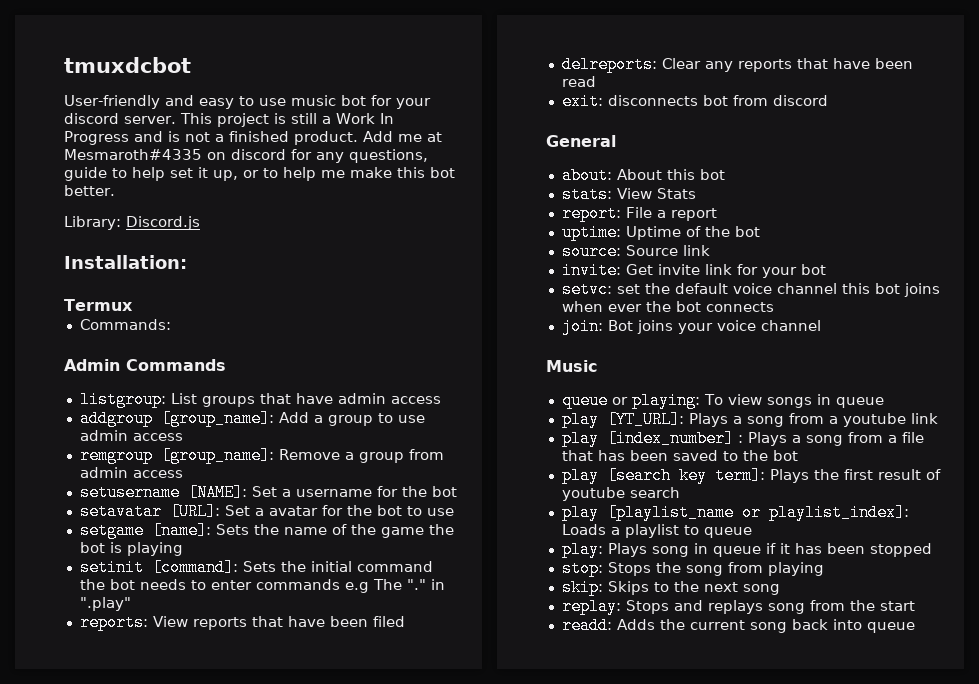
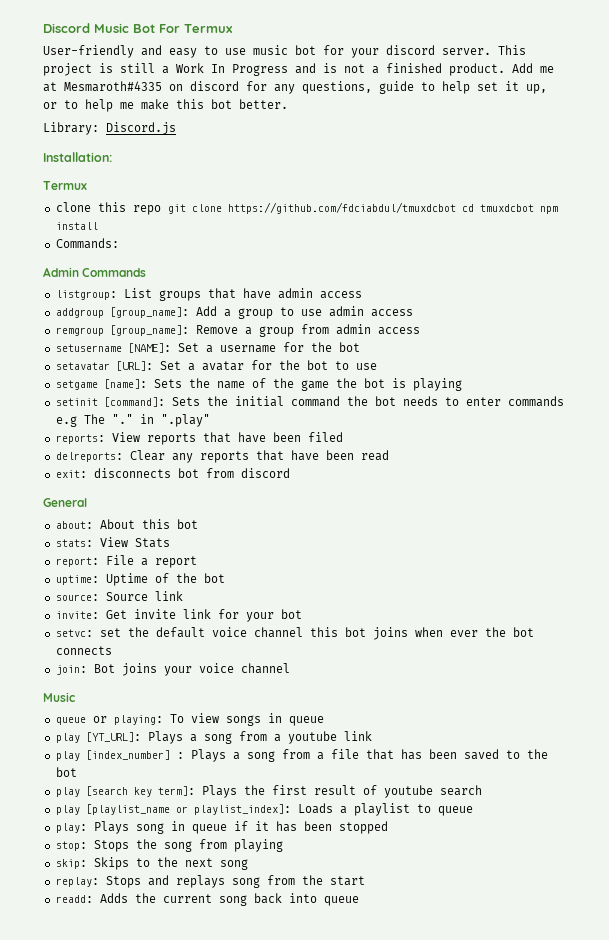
[64,57,191,73] tmuxdcbot -> [43,23,233,33] Discord Music Bot For Termux
(133, 305) none -> [55,202,558,215] [55,222,98,230] // clone this repo git clone https://github.com/fdciabdul/tmuxdcbot cd tmuxdcbot npm install

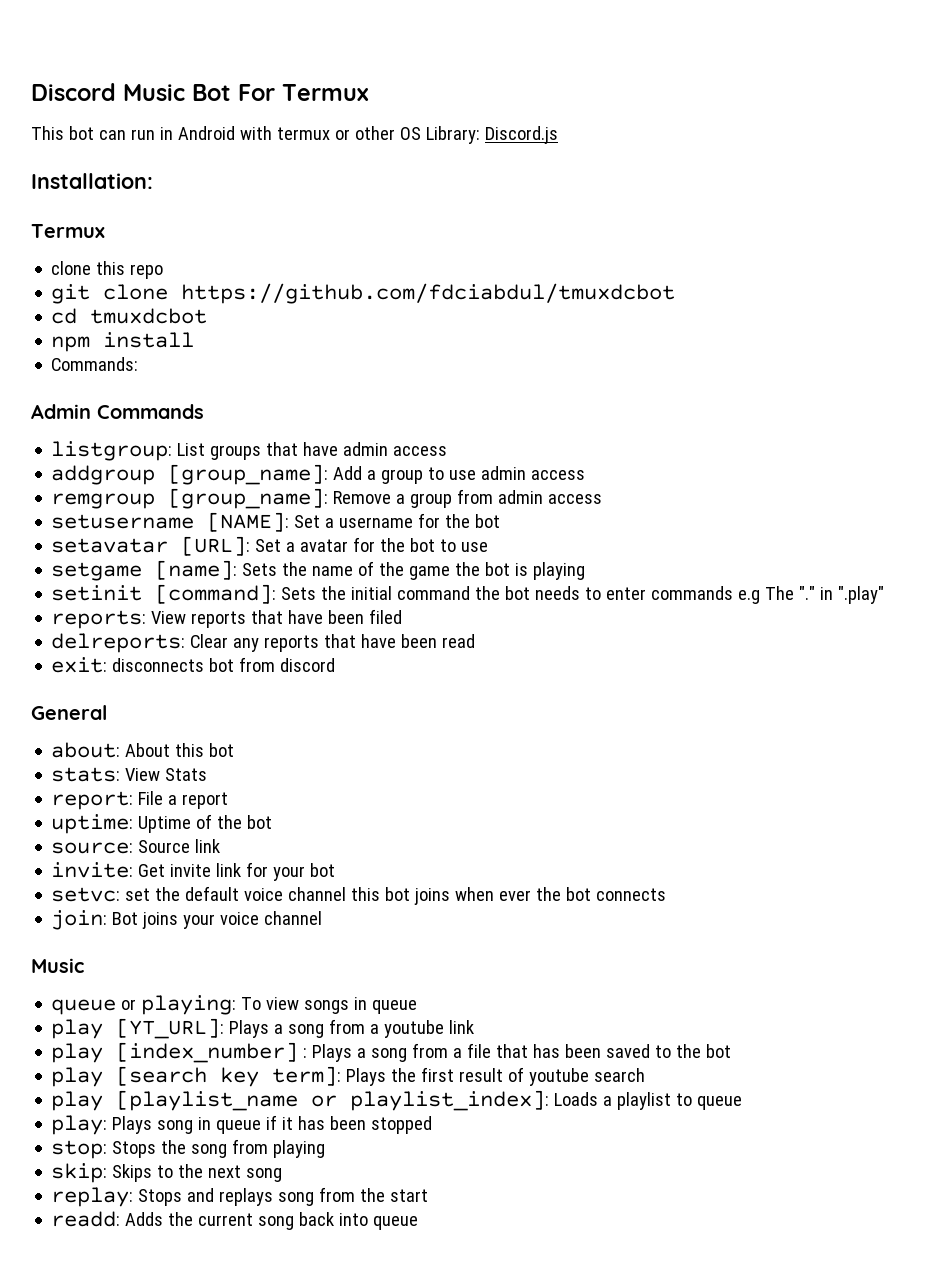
[43,45,526,58] [43,63,554,76] [43,81,547,94] [43,99,288,112] User-friendly and easy to use music bot for your discord server. This project is still a Work In Progress and is not a finished product. Add me at Mesmaroth#4335 on discord for any questions, guide to help set it up, or to help me make this bot better. // -> [31,126,421,140] This bot can run in Android with termux or other OS
(161, 210) none -> (164, 271) //
(456, 208) none -> (676, 293) //
(534, 208) none -> (208, 316) //

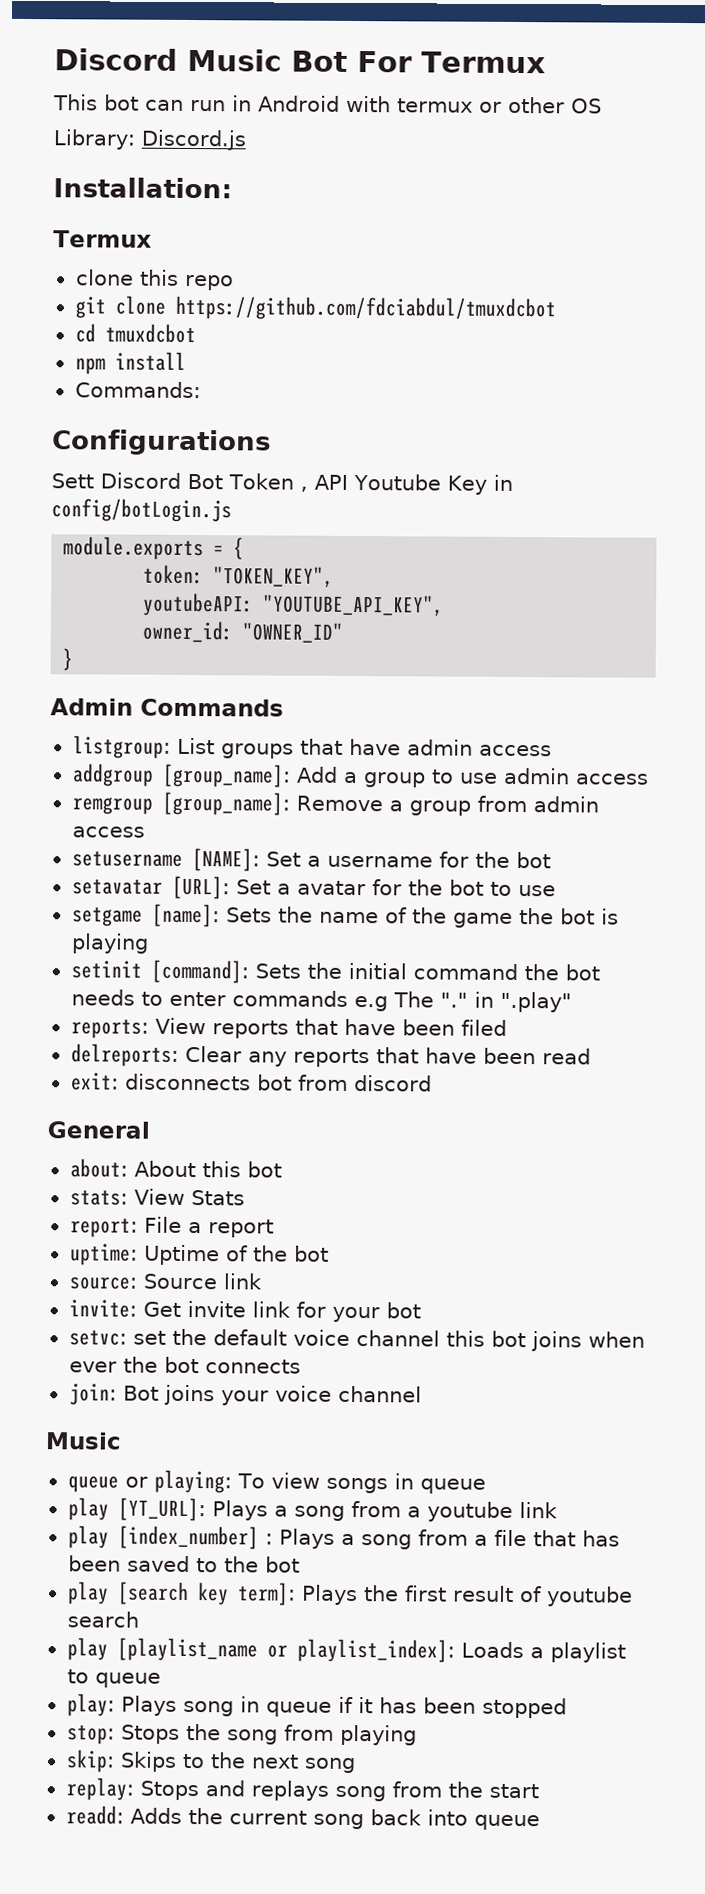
(421, 133) none -> (602, 106) //
(139, 364) none -> [52,429,271,456] [51,472,513,495] [51,498,232,523] [63,536,245,561] [143,564,335,588] [143,592,445,617] [142,620,344,643] [62,648,74,671] // Configurations // Sett Discord Bot Token , API Youtube Key in config/botLogin.js // module.exports = { // token: "TOKEN_KEY", // youtubeAPI: "YOUTUBE_API_KEY", // owner_id: "OWNER_ID" // }

